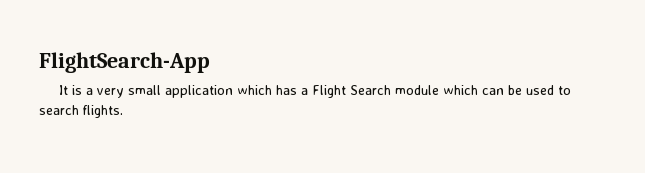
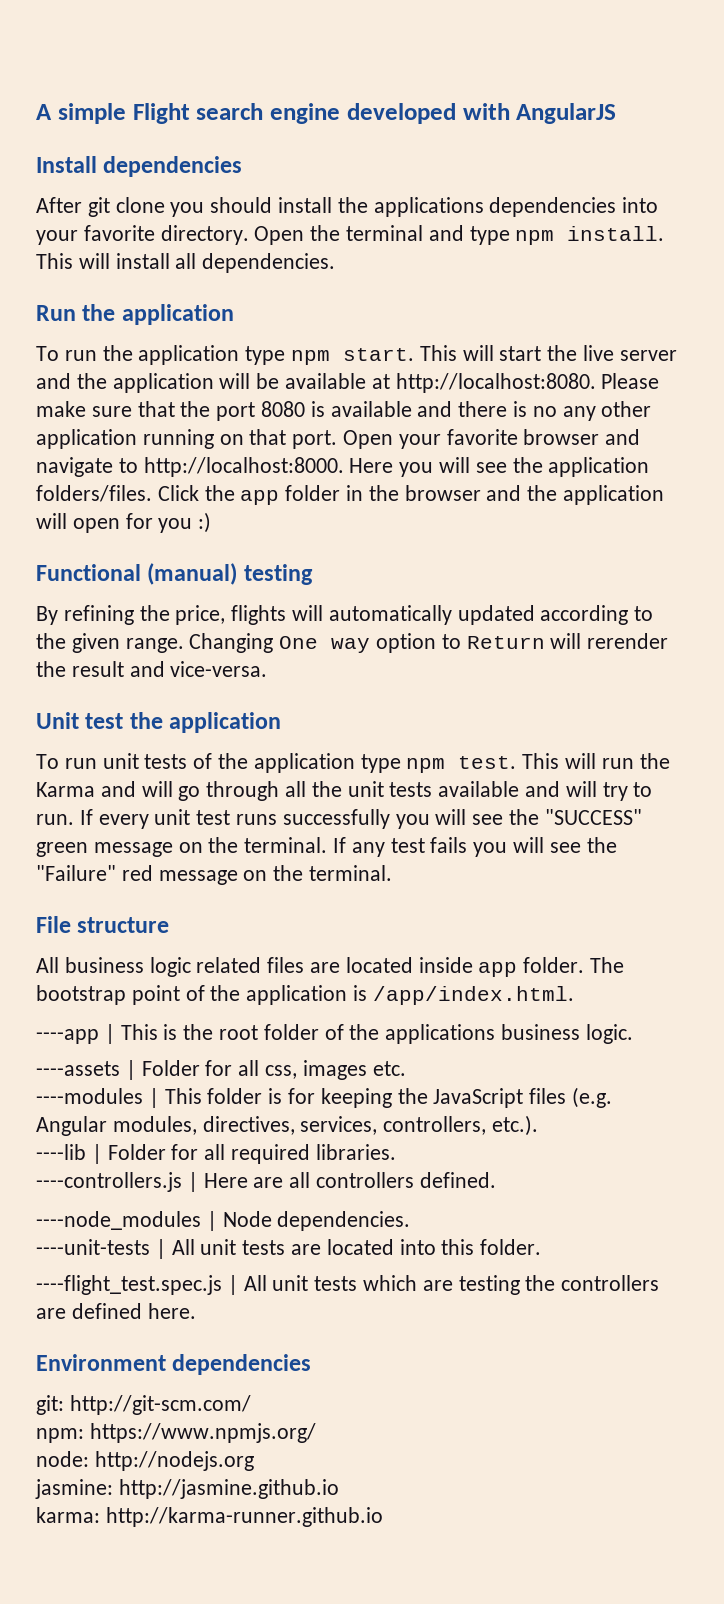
[39,52,210,73] [58,85,571,98] [39,105,123,118] FlightSearch-App // It is a very small application which has a Flight Search module which can be used to search flights. -> [36,103,617,124] [36,156,243,177] [36,197,659,217] [36,225,665,245] [36,253,336,273] [36,304,234,325] [36,345,677,365] [36,373,660,393] [36,401,652,421] [36,429,641,449] [36,457,650,477] [36,485,665,505] [36,512,212,533] [36,563,313,585] [36,605,654,625] [36,633,669,653] [36,661,268,677] [36,712,282,733] [36,753,670,773] [36,781,653,801] [36,809,642,829] [36,837,617,857] [36,865,393,885] [36,916,170,933] [36,957,625,977] [36,985,574,1005] [36,1024,633,1044] [36,1060,406,1080] [36,1087,613,1108] [36,1115,539,1136] [36,1144,396,1164] [36,1172,496,1192] [36,1211,411,1231] [36,1239,542,1259] [36,1275,660,1295] [36,1303,196,1319] [36,1354,312,1375] [36,1395,251,1415] [36,1423,316,1443] [36,1451,254,1471] [35,1479,339,1499] [36,1507,383,1527] A simple Flight search engine developed with AngularJS // Install dependencies // After git clone you should install the applications dependencies into your favorite directory. Open the terminal and type npm install. This will install all dependencies. // Run the application // To run the application type npm start. This will start the live server and the application will be available at http://localhost:8080. Please make sure that the port 8080 is available and there is no any other application running on that port. Open your favorite browser and navigate to http://localhost:8000. Here you will see the application folders/files. Click the app folder in the browser and the application will open for you :) // Functional (manual) testing // By refining the price, flights will automatically updated according to the given range. Changing One way option to Return will rerender the result and vice-versa. // Unit test the application // To run unit tests of the application type npm test. This will run the Karma and will go through all the unit tests available and will try to run. If every unit test runs successfully you will see the "SUCCESS" green message on the terminal. If any test fails you will see the "Failure" red message on the terminal. // File structure // All business logic related files are located inside app folder. The bootstrap point of the application is /app/index.html. // ----app | This is the root folder of the applications business logic. // ----assets | Folder for all css, images etc. // ----modules | This folder is for keeping the JavaScript files (e.g. Angular modules, directives, services, controllers, etc.). // ----lib | Folder for all required libraries. // ----controllers.js | Here are all controllers defined. // ----node_modules | Node dependencies. // ----unit-tests | All unit tests are located into this folder. // ----flight_test.spec.js | All unit tests which are testing the controllers are defined here. // Environment dependencies // git: http://git-scm.com/ // npm: https://www.npmjs.org/ // node: http://nodejs.org // jasmine: http://jasmine.github.io // karma: http://karma-runner.github.io

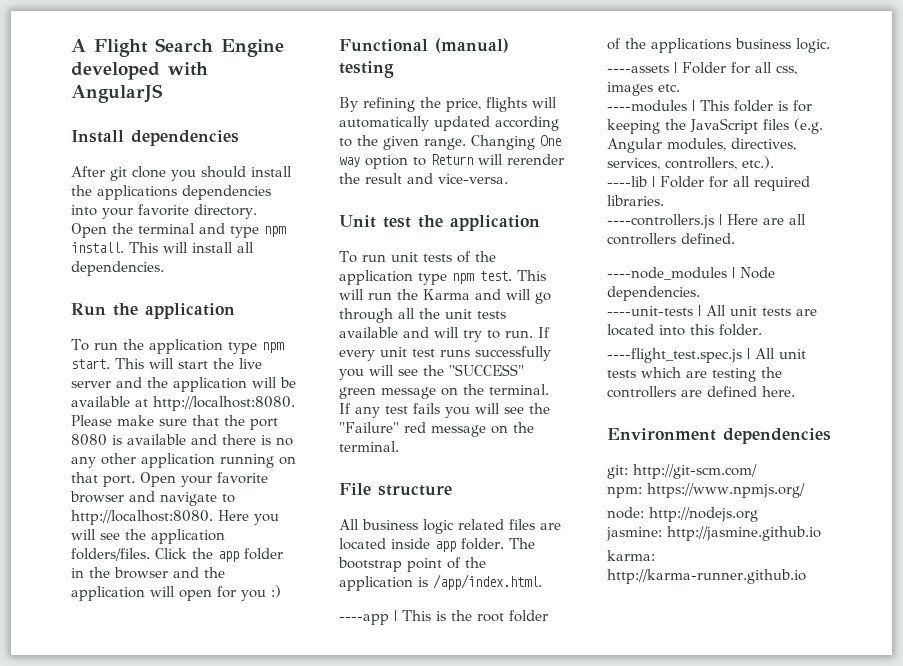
[57,103,340,124] simple Flight search engine -> [94,38,284,57] Flight Search Engine
[143,457,344,477] http://localhost:8000. -> [71,510,213,525] http://localhost:8080.

